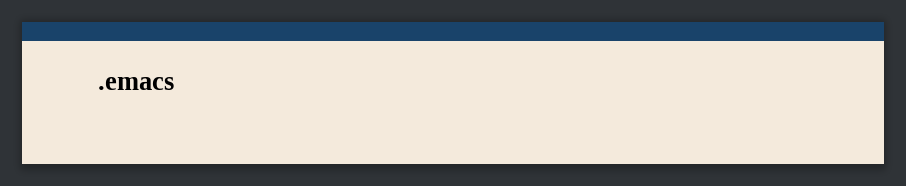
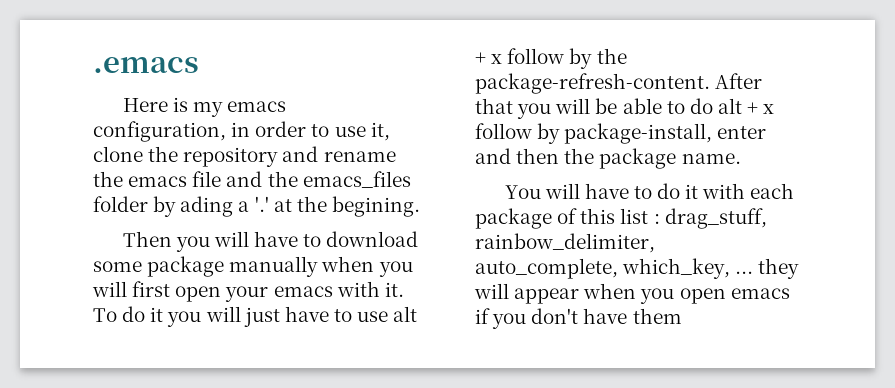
(174, 83) none -> [122,97,286,117] [93,121,390,142] [93,146,396,167] [93,171,411,188] [93,196,420,217] [122,231,419,252] [93,256,413,277] [92,281,404,302] [93,306,418,327] [475,48,627,69] [475,73,763,94] [475,98,775,119] [475,123,767,144] [475,148,741,169] [504,183,795,199] [475,208,767,229] [475,233,655,253] [475,258,800,279] [474,283,790,304] [475,308,682,329] // Here is my emacs configuration, in order to use it, clone the repository and rename the emacs file and the emacs_files folder by ading a '.' at the begining. // Then you will have to download some package manually when you will first open your emacs with it. To do it you will just have to use alt + x follow by the package-refresh-content. After that you will be able to do alt + x follow by package-install, enter and then the package name. // You will have to do it with each package of this list : drag_stuff, rainbow_delimiter, auto_complete, which_key, ... they will appear when you open emacs if you don't have them

